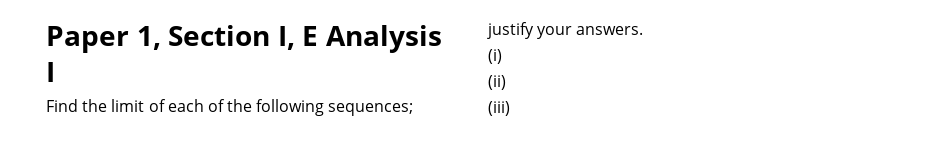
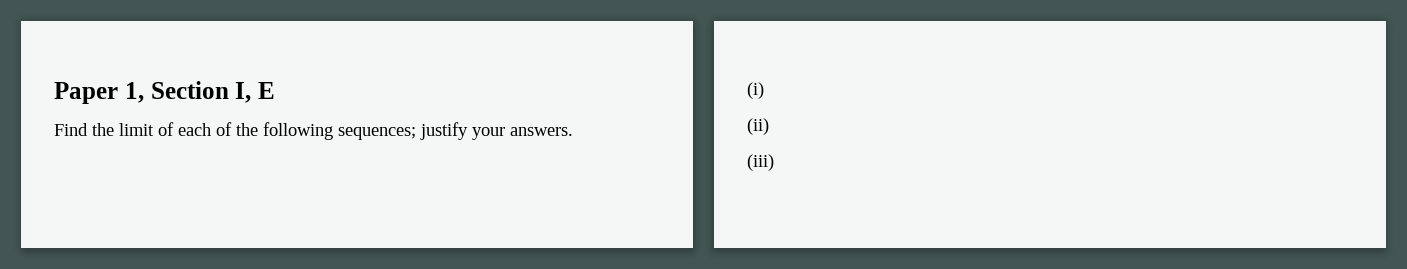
[325,25,442,53] [46,62,55,82] Analysis I -> (275, 90) none

